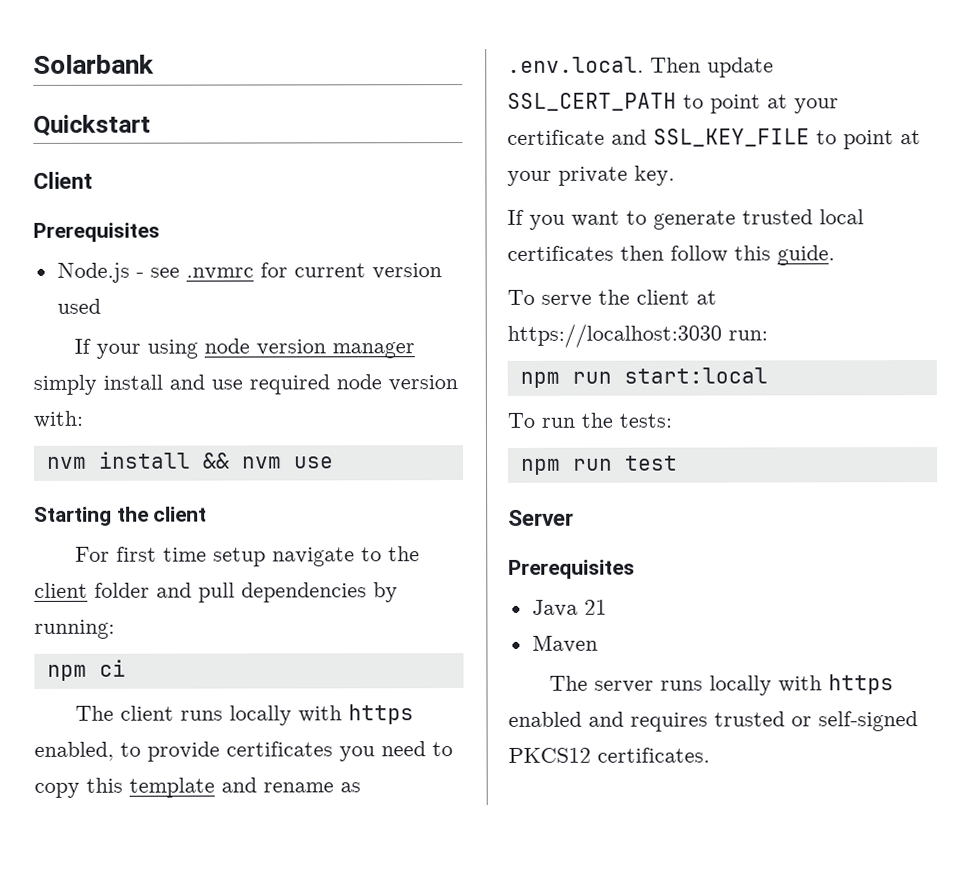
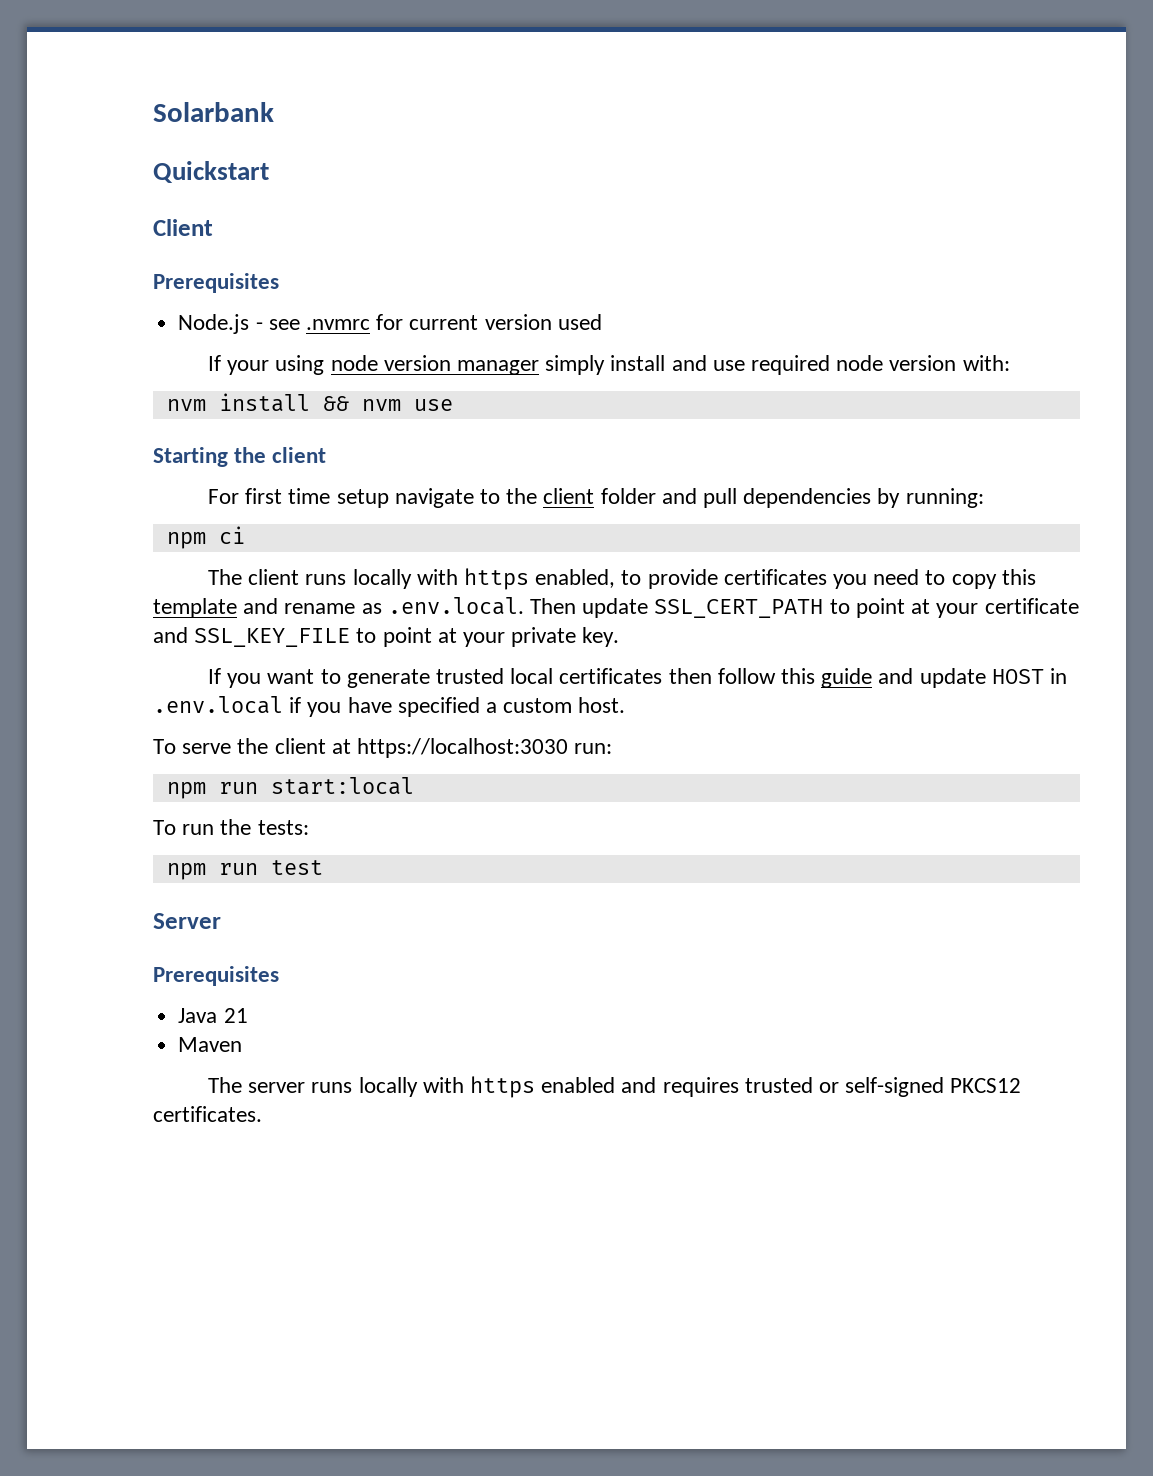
[777,245,835,266] guide. -> [821,668,1068,688] [153,696,626,717] guide and update HOST in .env.local if you have specified a custom host.

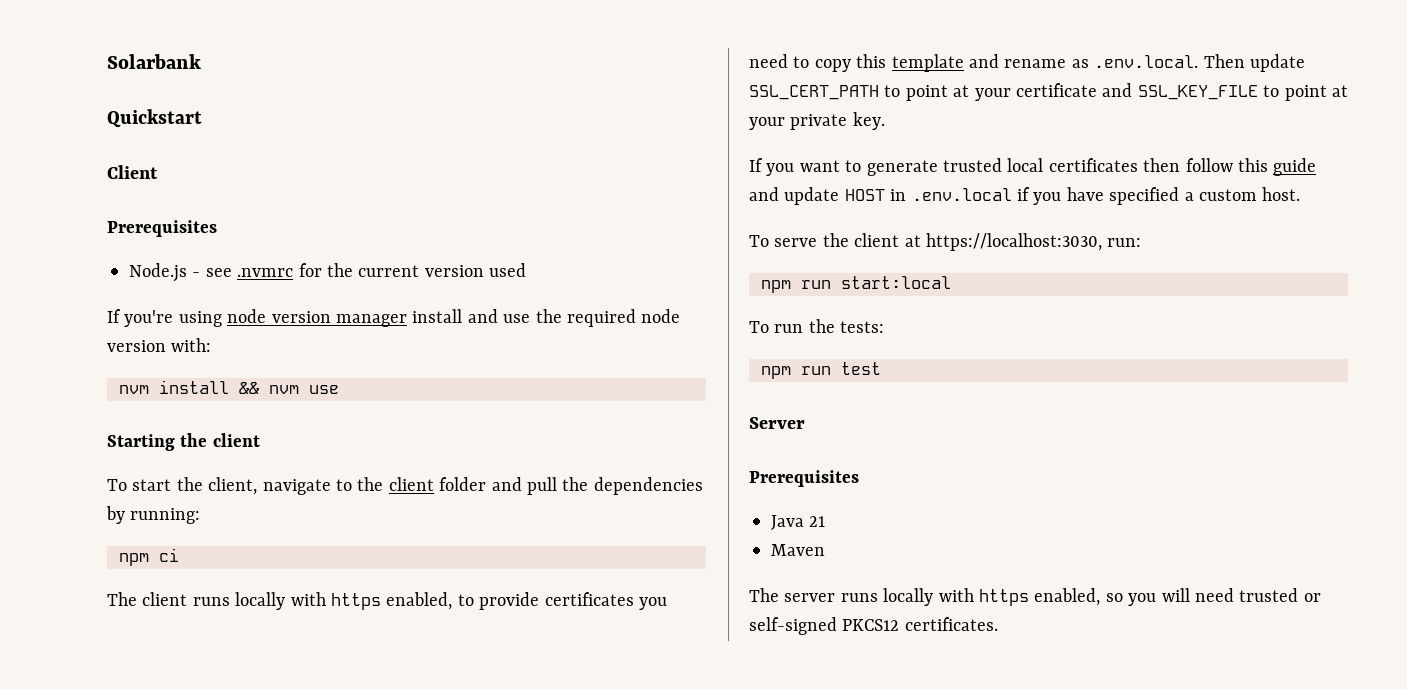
(404, 322) none -> [327,263,353,277] the
[227,360,270,375] your -> [124,310,174,327] you're
[545,355,606,375] simply -> (407, 320) none
(745, 365) none -> [535,309,562,323] the
[207,488,389,508] For first time setup -> [107,477,258,495] To start the client,
(738, 498) none -> [562,477,589,491] the
[357,738,569,758] https://localhost:3030 -> [926,233,1102,251] https://localhost:3030,
[541,1077,739,1097] enabled and requires -> [1034,588,1234,606] enabled, so you will need

